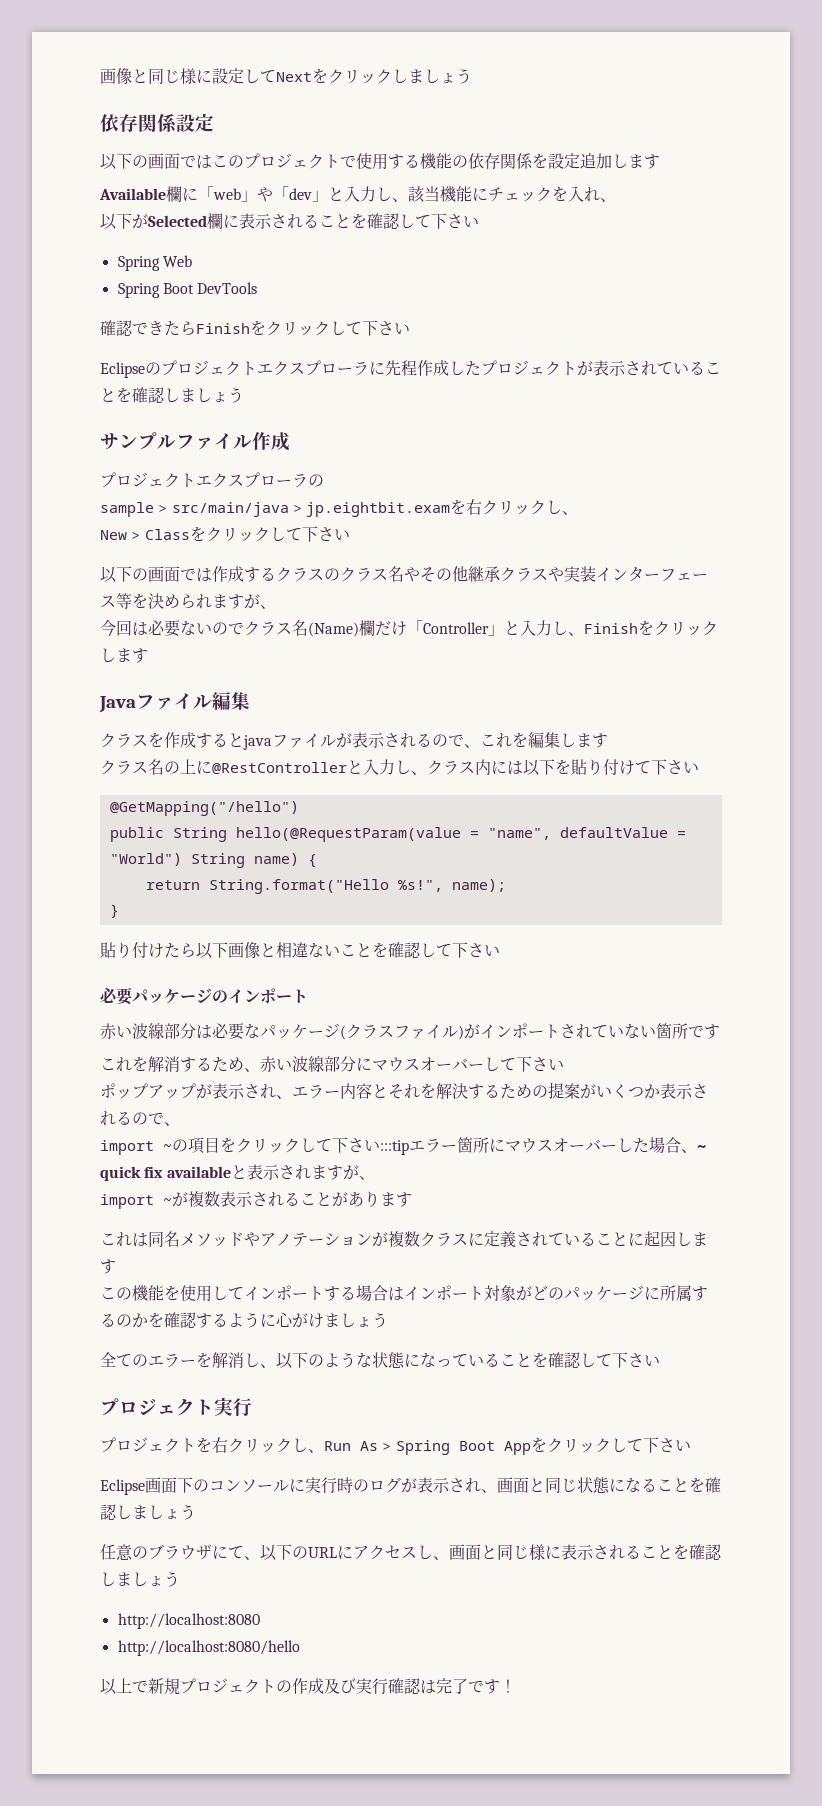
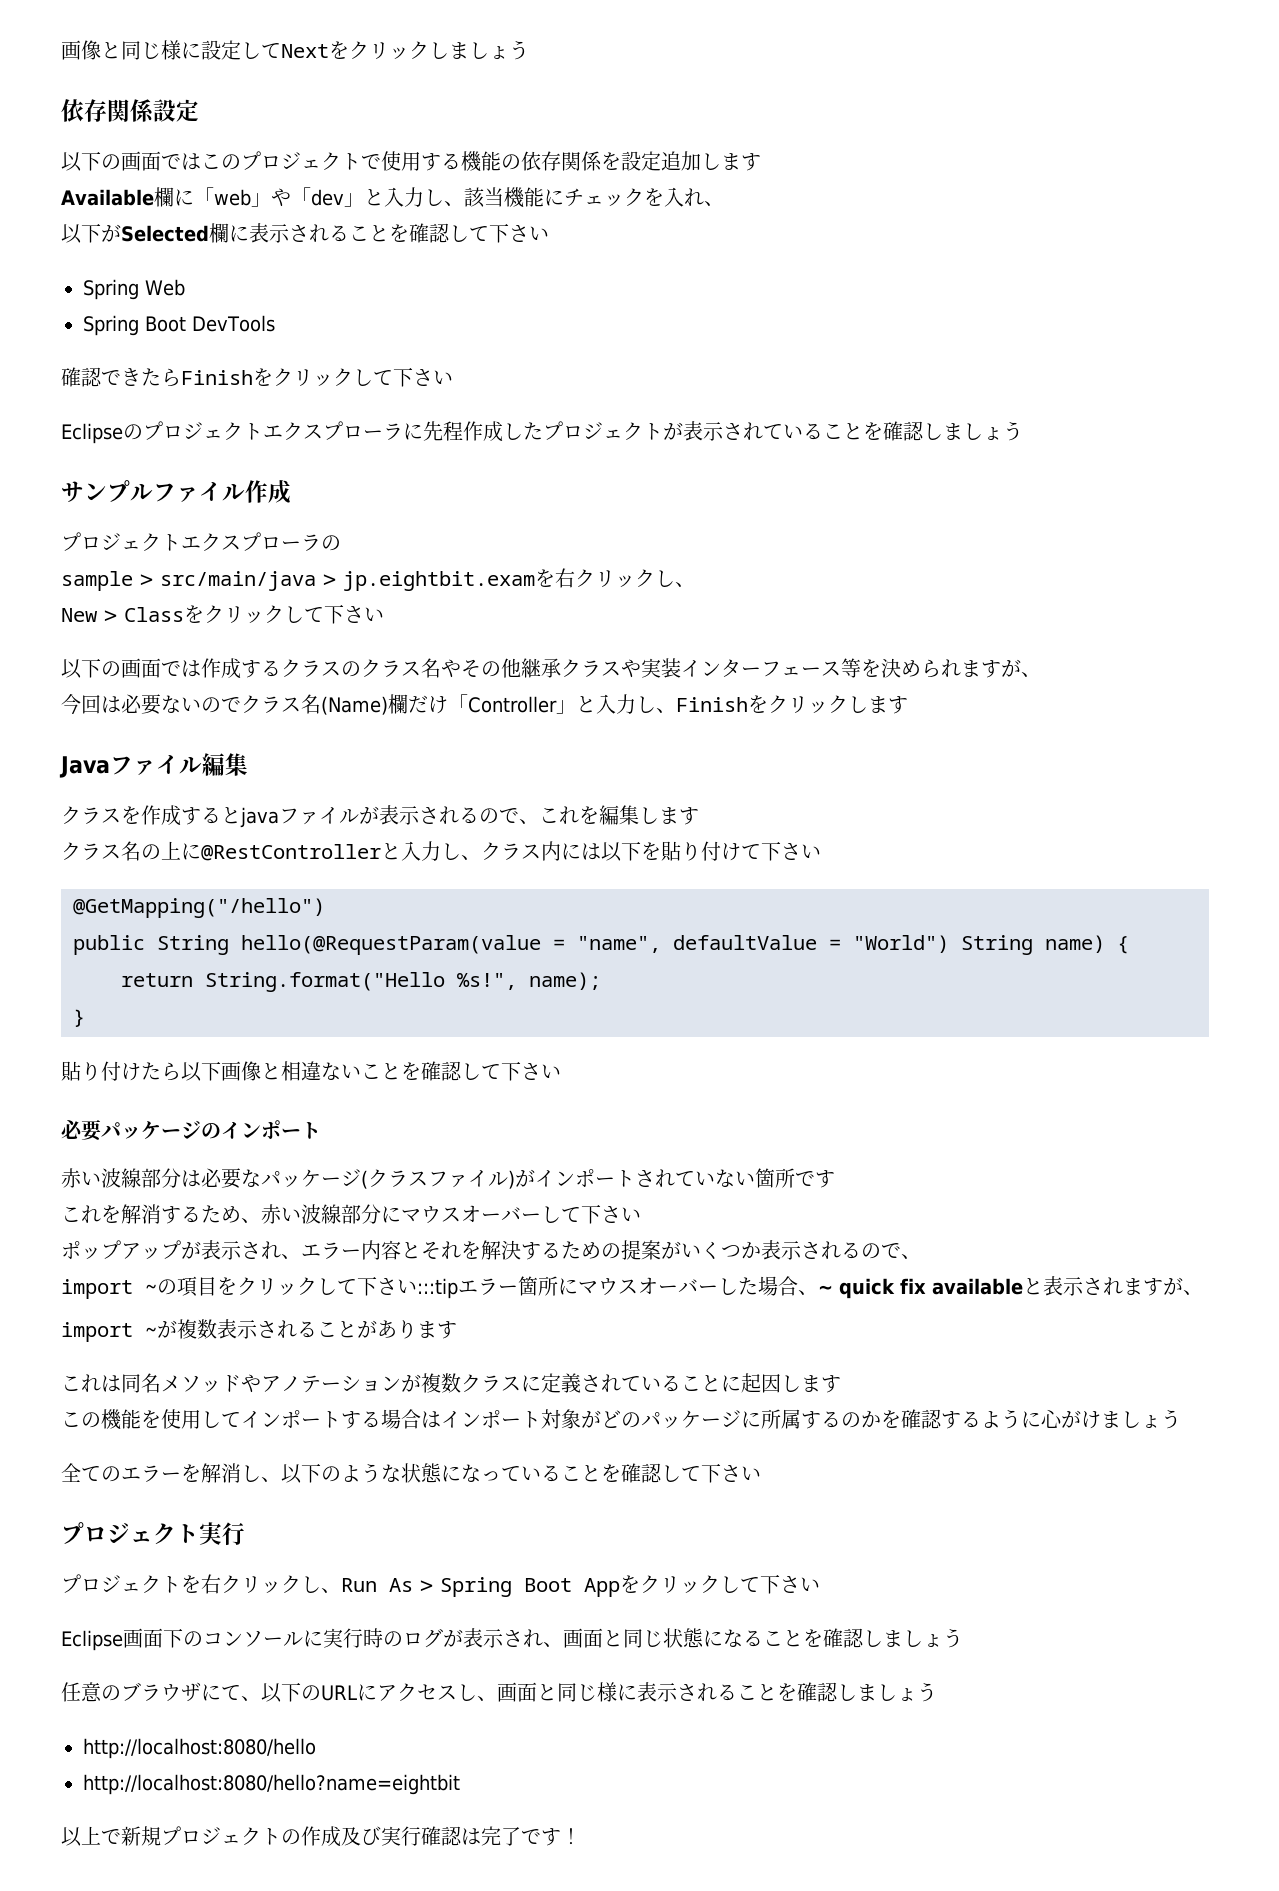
[117,1613,260,1629] [117,1640,300,1656] http://localhost:8080 // http://localhost:8080/hello -> [83,1738,316,1759] [83,1774,460,1795] http://localhost:8080/hello // http://localhost:8080/hello?name=eightbit

